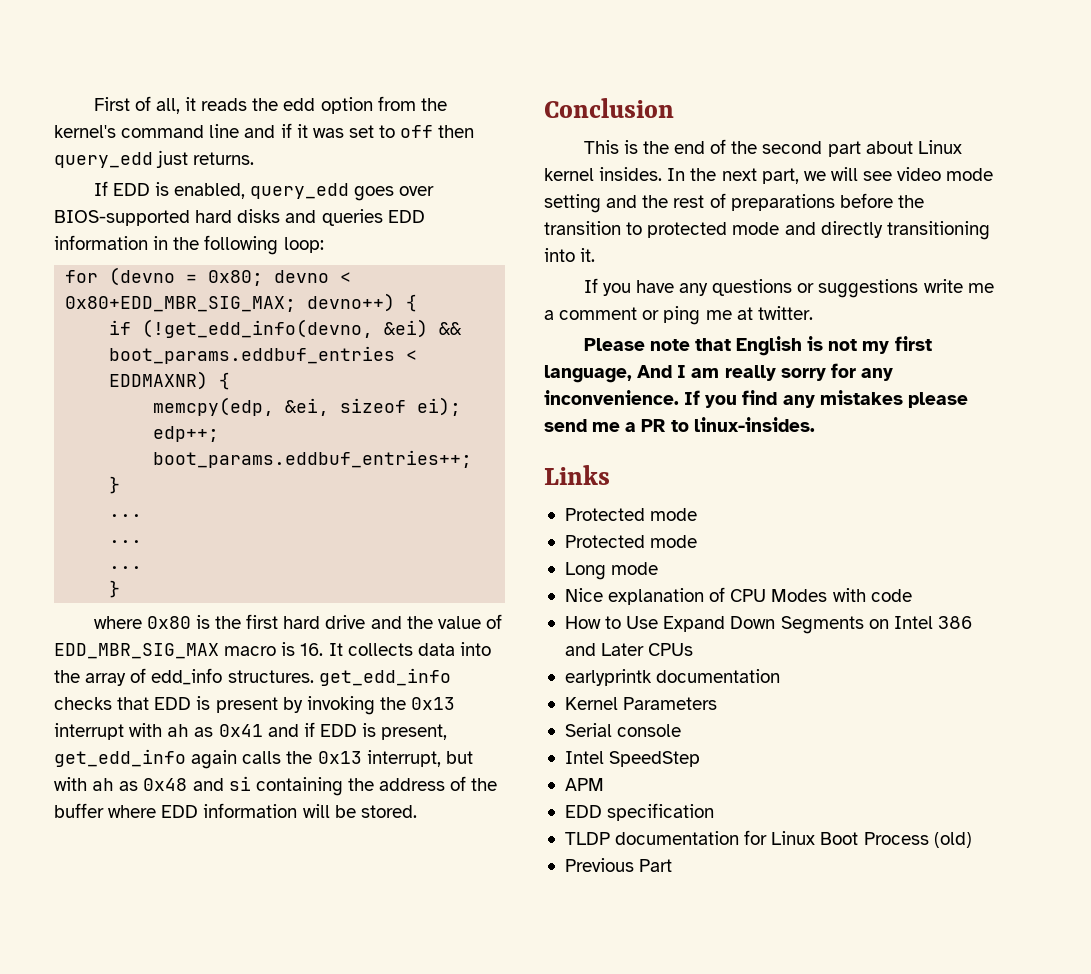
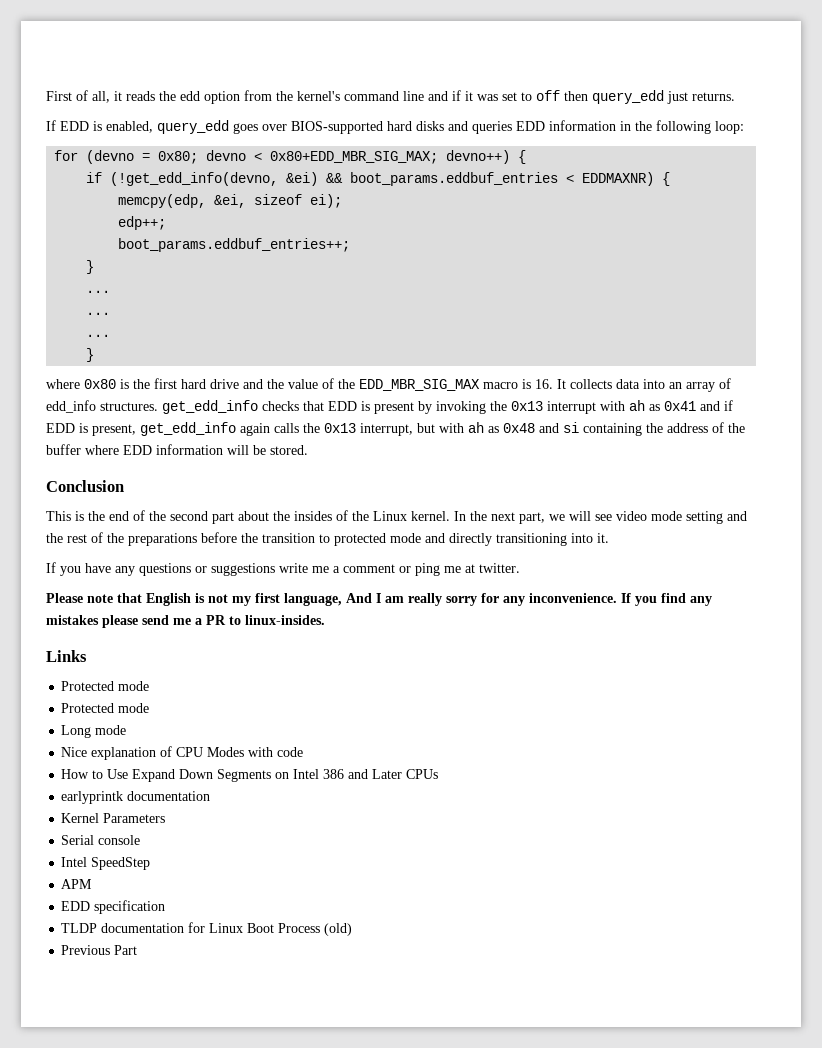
(502, 621) none -> [338,379,355,389] the
[54,670,80,683] the -> [669,382,682,389] an
[917,140,962,154] [544,167,663,181] Linux kernel insides. -> [273,510,450,521] the insides of the Linux kernel.
(726, 200) none -> [107,533,124,543] the

